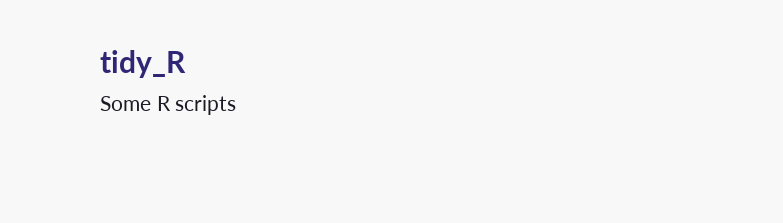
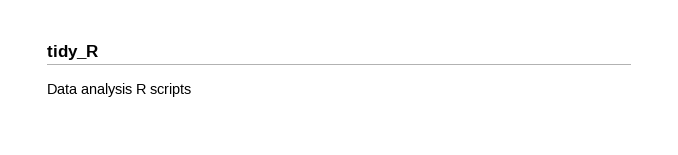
[100,96,151,111] Some -> [47,83,132,97] Data analysis

